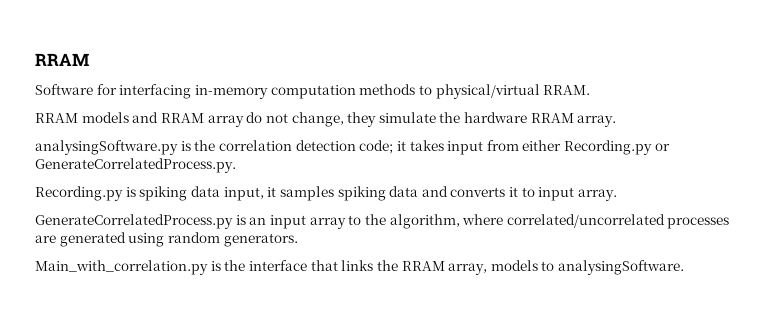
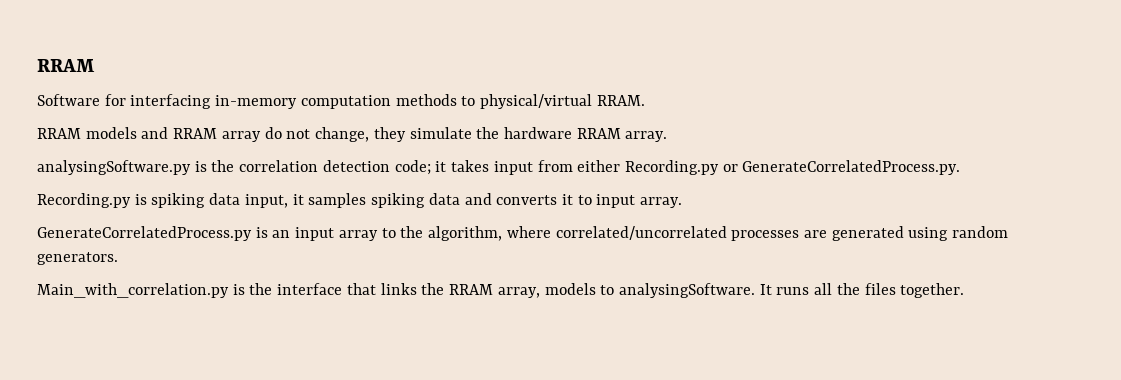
(685, 267) none -> [759,283,965,298] It runs all the files together.

